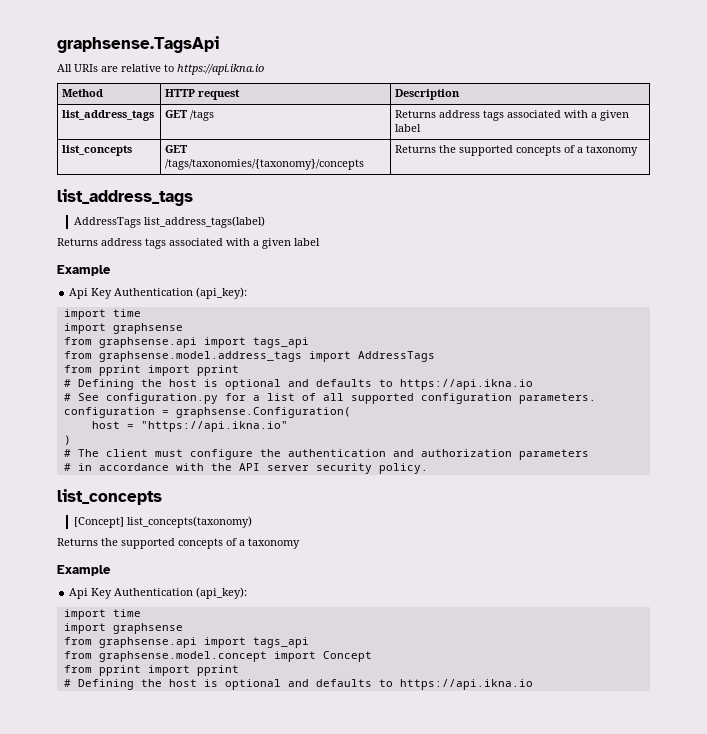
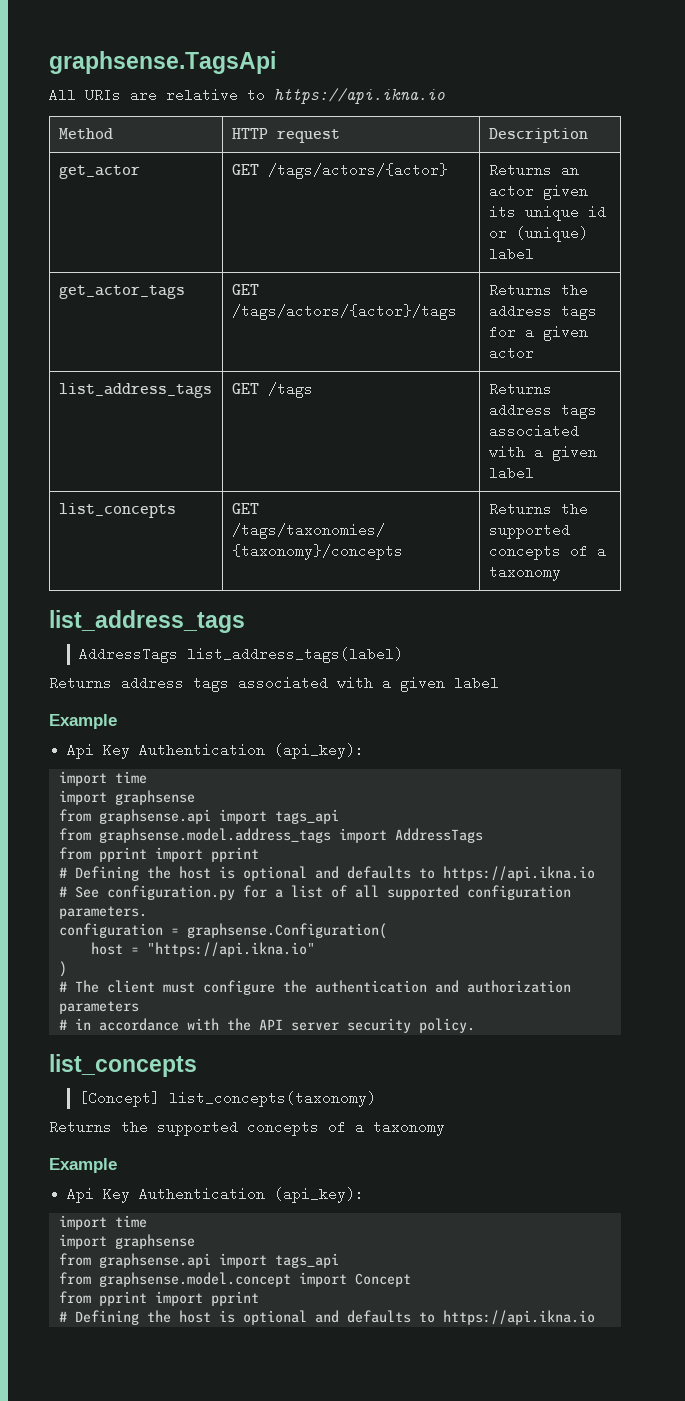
(461, 94) none -> [58,165,140,179] [231,163,448,179] [488,163,579,177] [488,184,588,200] [488,205,606,221] [488,226,588,242] [488,247,534,261] [58,285,185,299] [231,284,259,295] [231,304,457,320] [488,283,588,297] [488,304,597,320] [488,325,588,341] [488,346,534,360] // get_actor | GET /tags/actors/{actor} | Returns an actor given its unique id or (unique) label // get_actor_tags | GET /tags/actors/{actor}/tags | Returns the address tags for a given actor

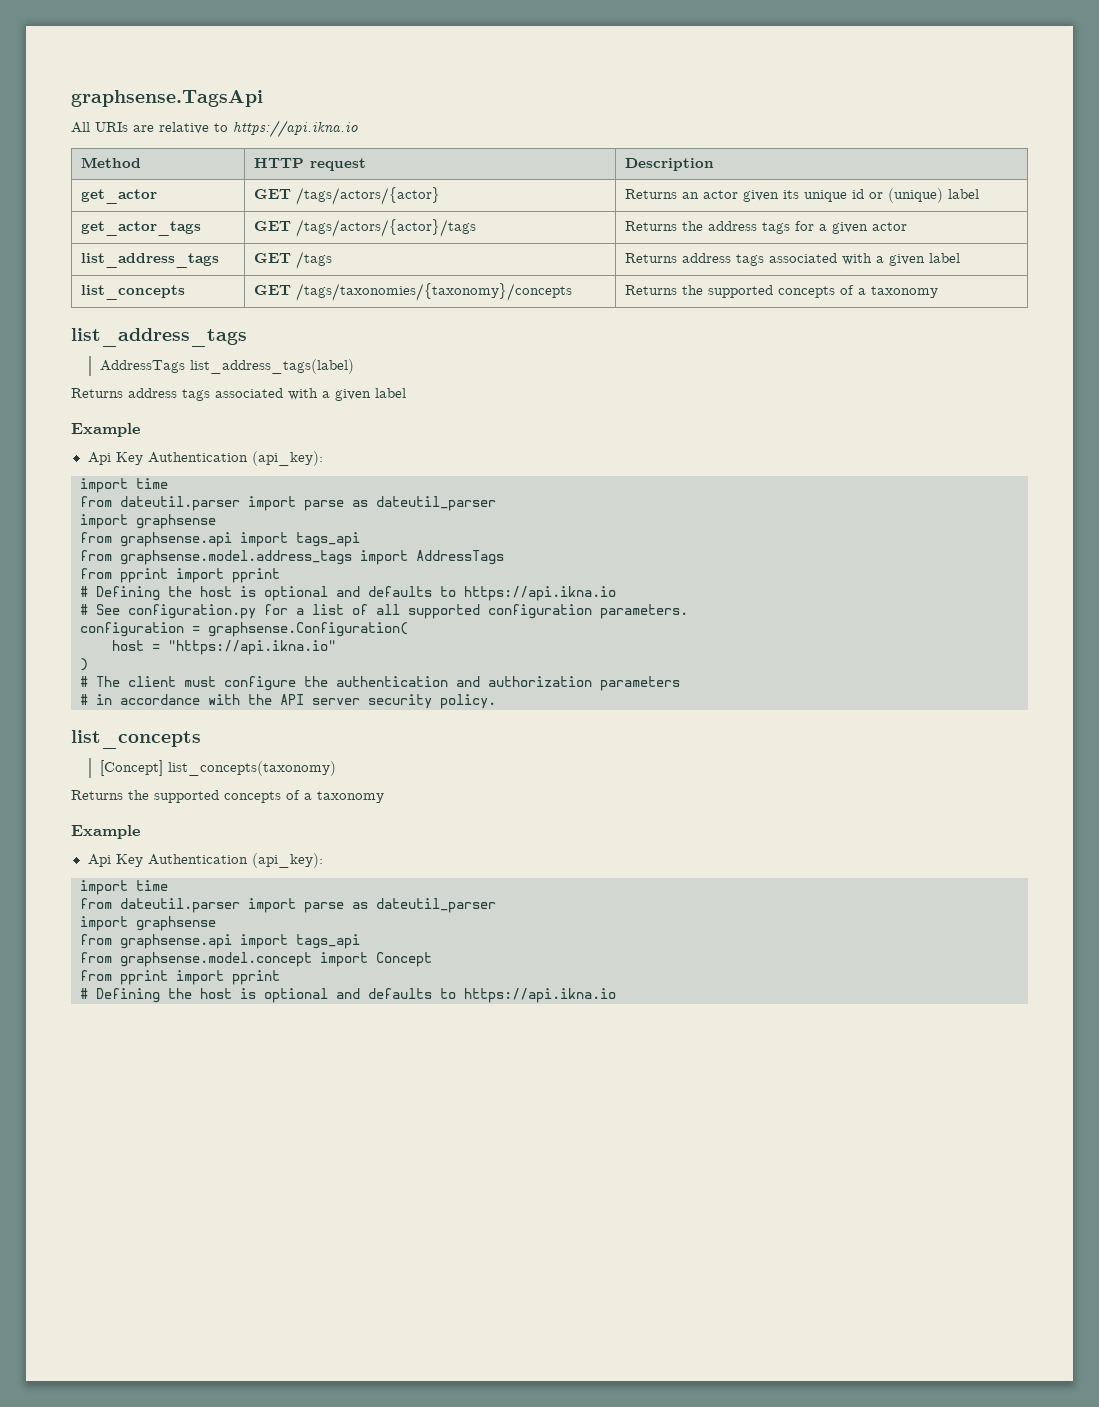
(147, 777) none -> [80,496,496,511] // from dateutil.parser import parse as dateutil_parser
(147, 1221) none -> [80,898,496,913] // from dateutil.parser import parse as dateutil_parser

